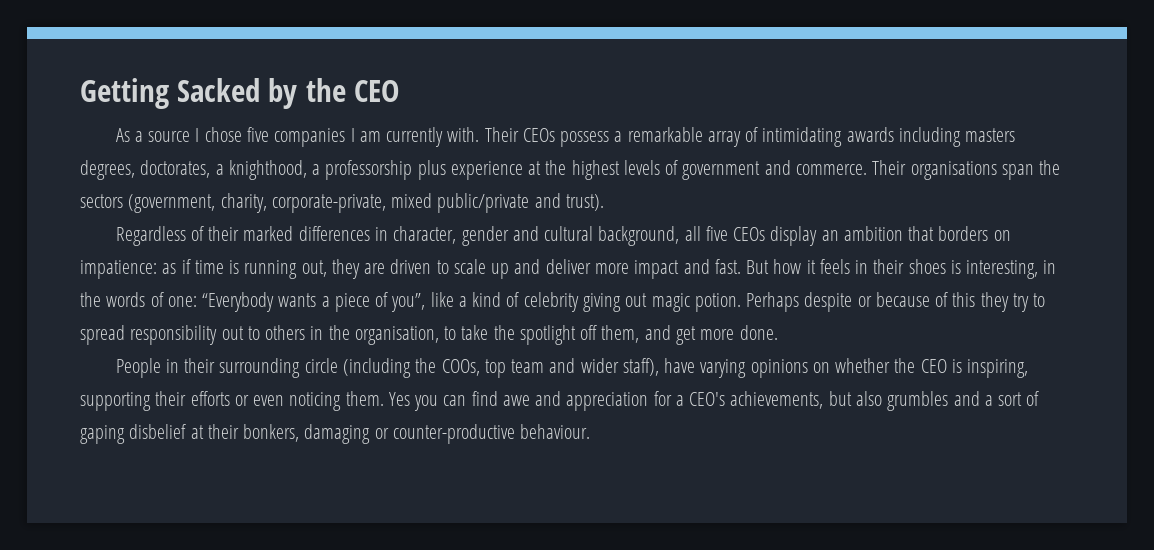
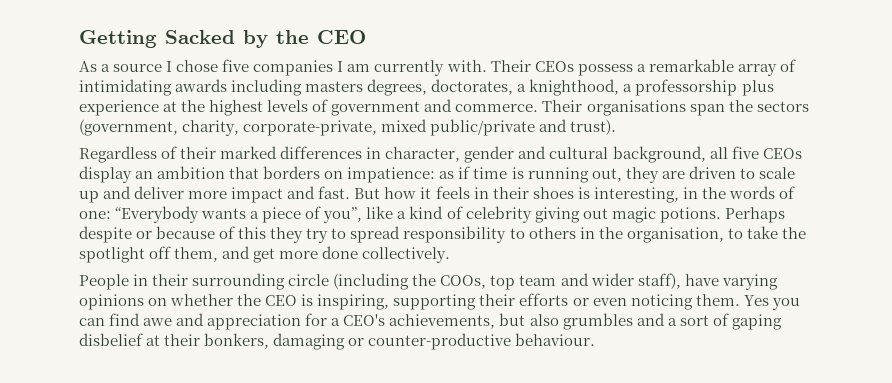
[694,293,741,312] potion. -> [659,207,721,223] potions.
[221,326,244,340] out -> (507, 234) none
[739,325,778,340] done. -> [322,246,451,263] done collectively.

